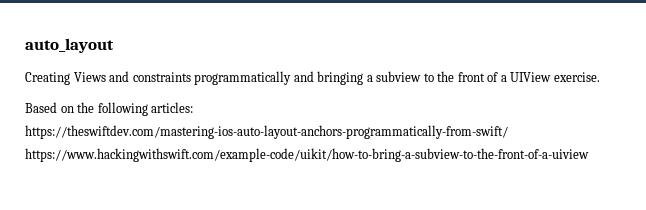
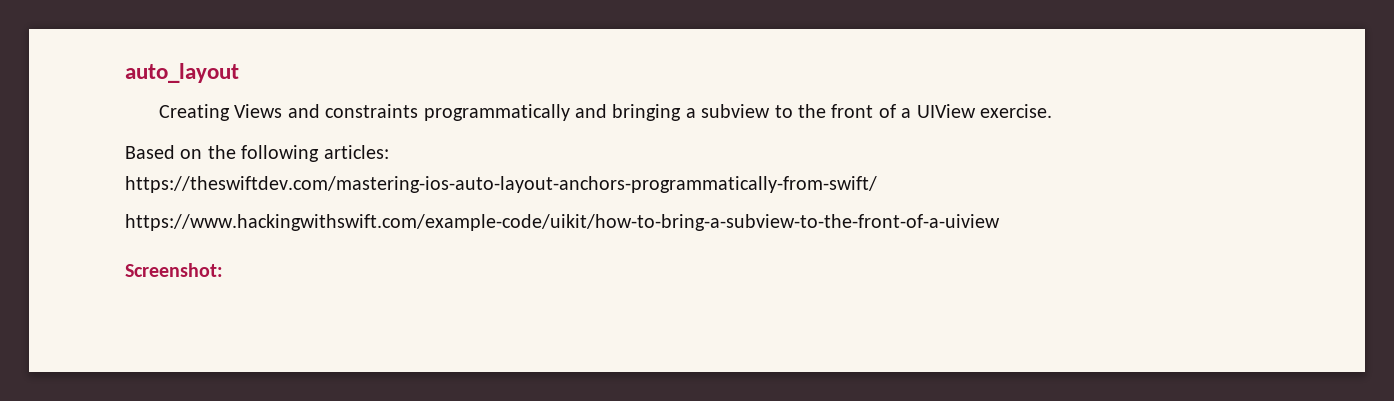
(589, 155) none -> [125,263,223,277] // Screenshot:

